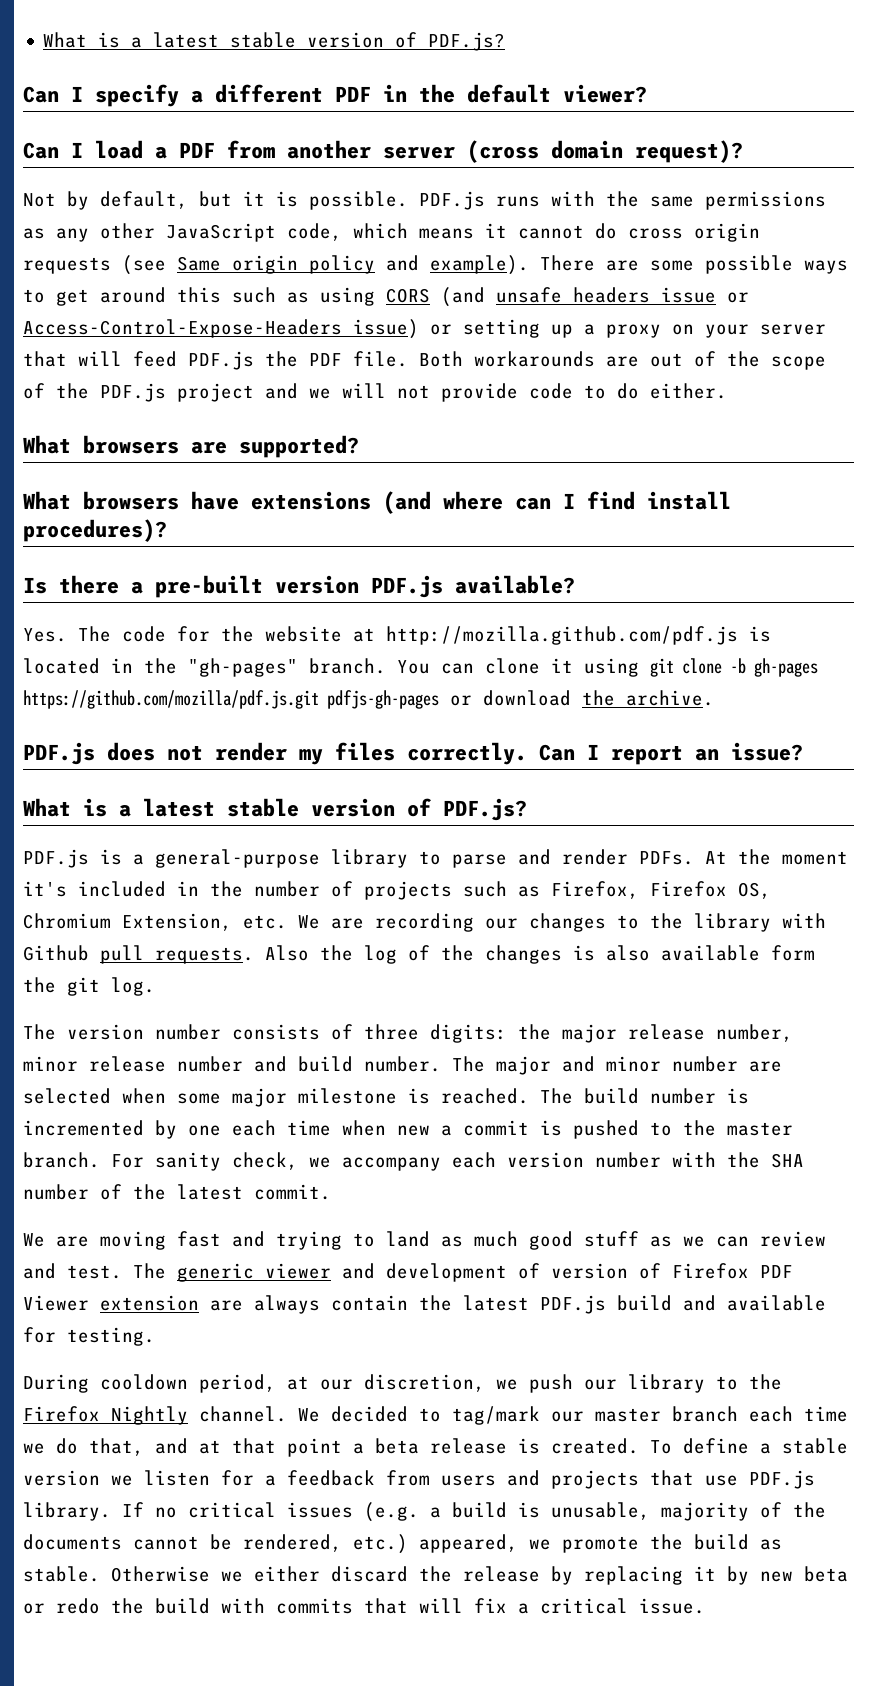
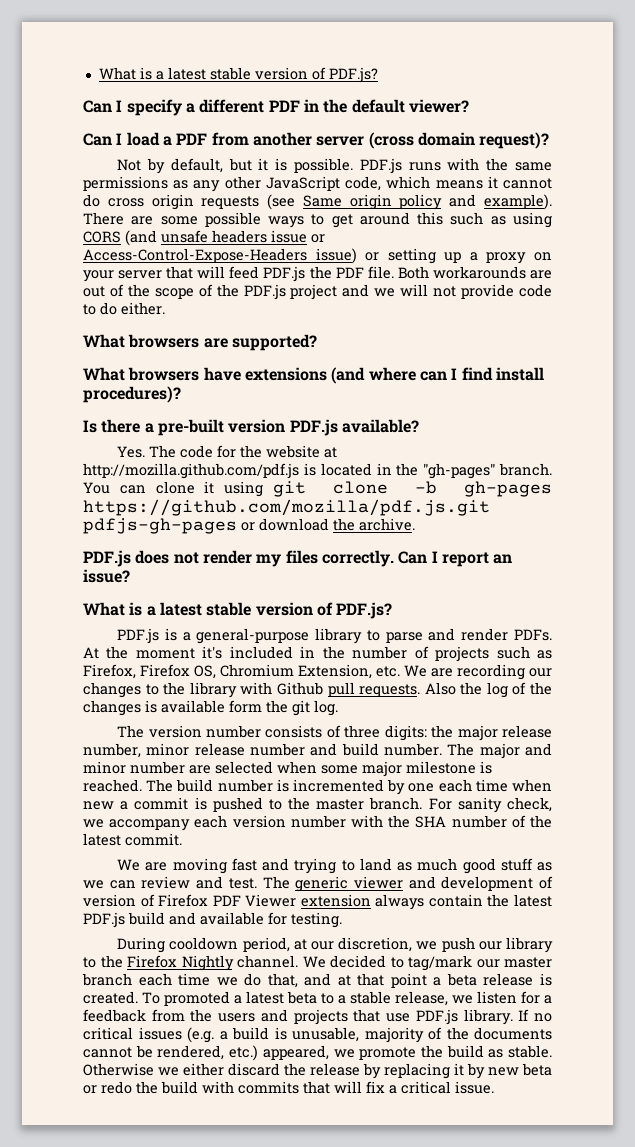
[606,945,650,961] also -> (157, 706) none
[210,1300,243,1311] are -> (371, 900) none
[683,1438,749,1454] define -> [164,991,334,1006] promoted a latest beta to
[23,1470,100,1486] version -> [395,991,448,1006] release,
(430, 1478) none -> [190,1009,213,1022] the

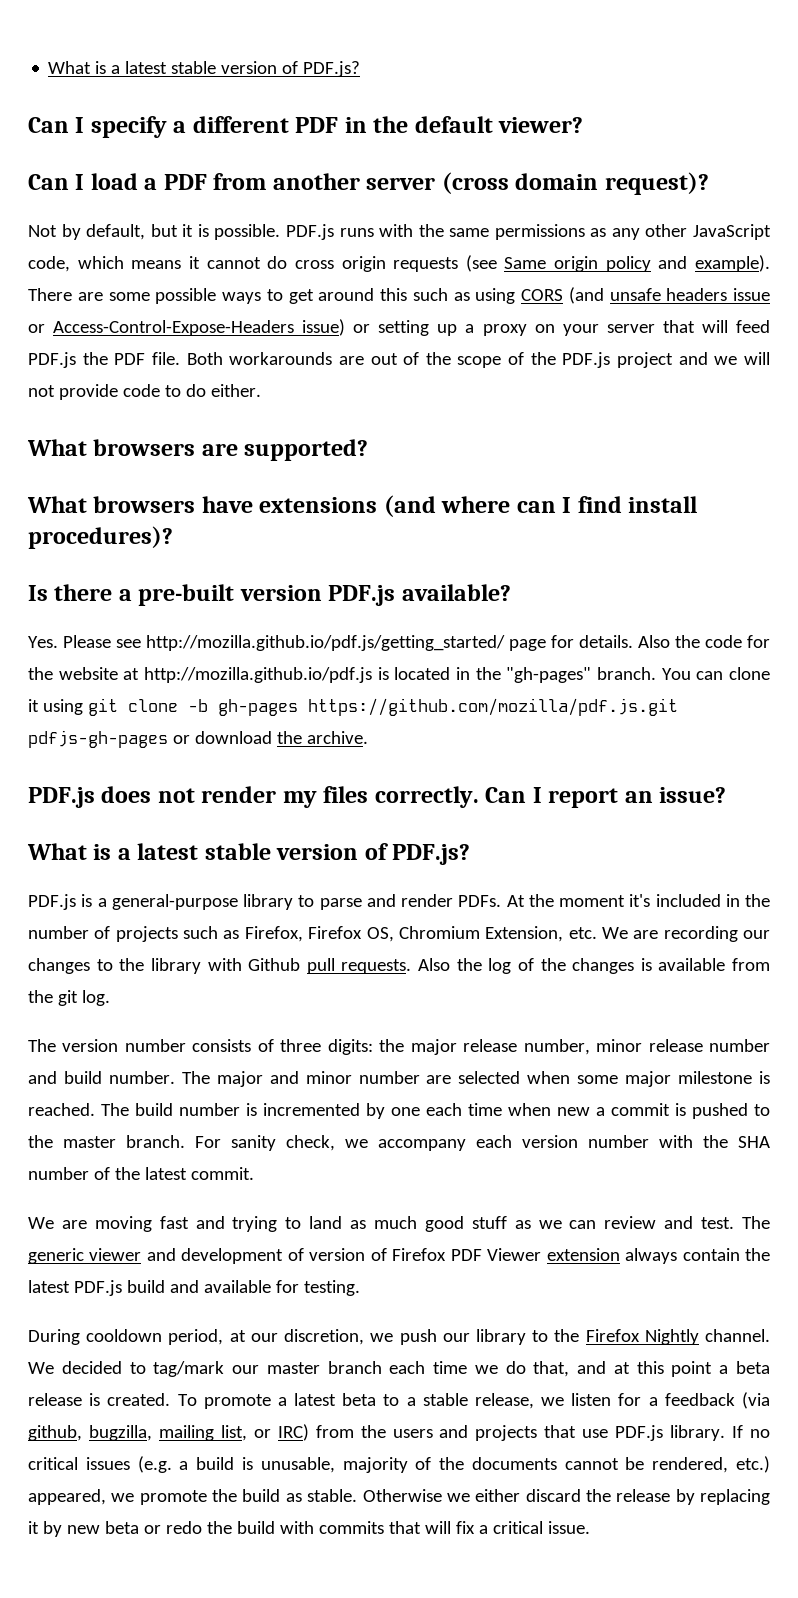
[149,445,177,458] The -> [62,635,700,651] Please see http://mozilla.github.io/pdf.js/getting_started/ page for details. Also the
[83,463,299,479] http://mozilla.github.com/pdf.js -> [143,667,372,683] http://mozilla.github.io/pdf.js
[229,700,262,713] form -> [732,958,770,971] from
[357,973,385,986] that -> [636,1361,664,1374] this
[164,991,230,1006] promoted -> [203,1394,271,1409] promote
(146, 1015) none -> [741,1392,770,1409] [28,1424,309,1441] (via github, bugzilla, mailing list, or IRC)

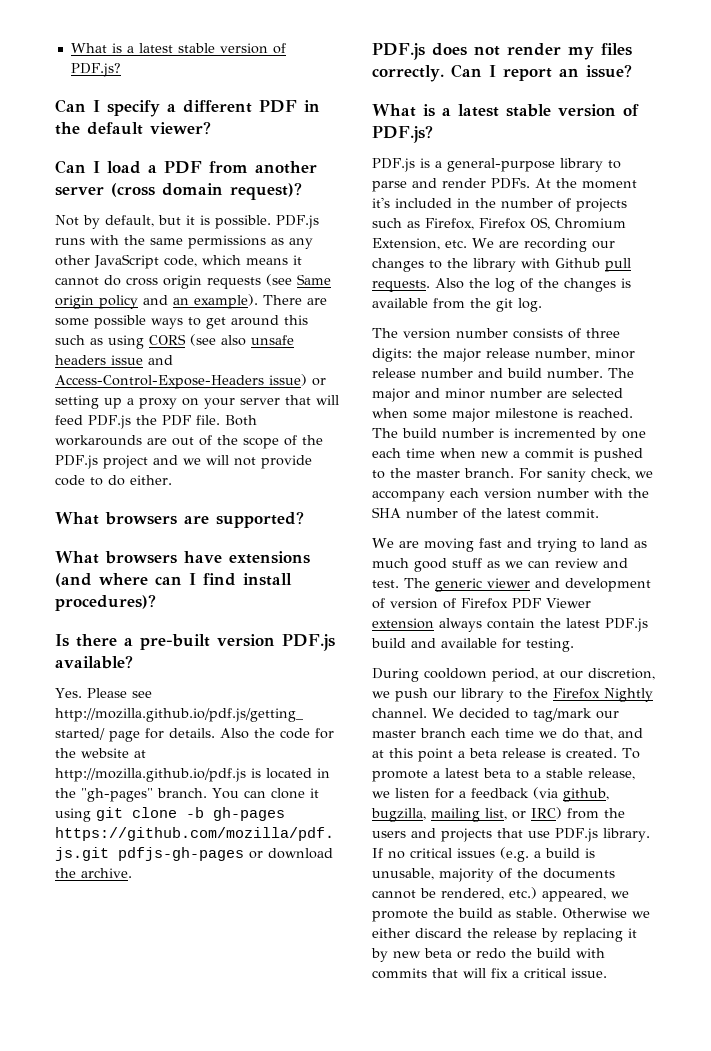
(688, 262) none -> [173,298,189,305] an
[568,287,604,304] (and -> [190,334,246,346] (see also
[28,324,45,333] or -> [148,355,173,365] and

